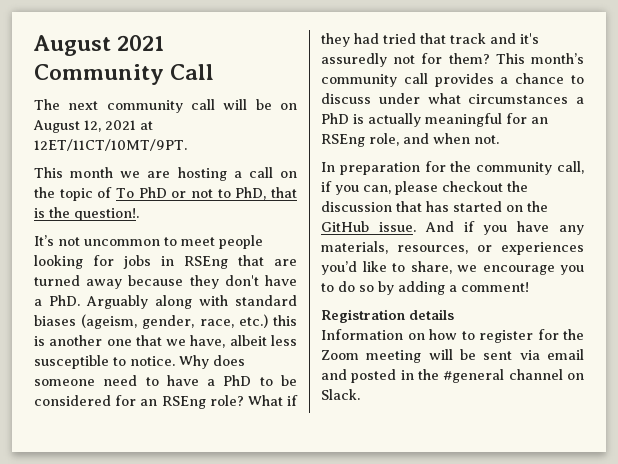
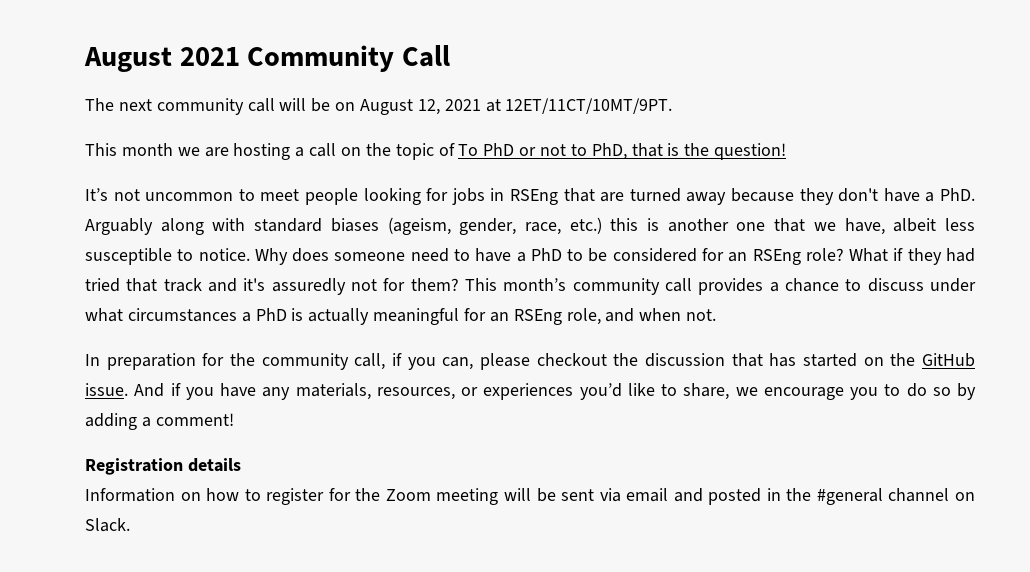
[74,208,139,221] question!. -> [714,143,787,160] question!

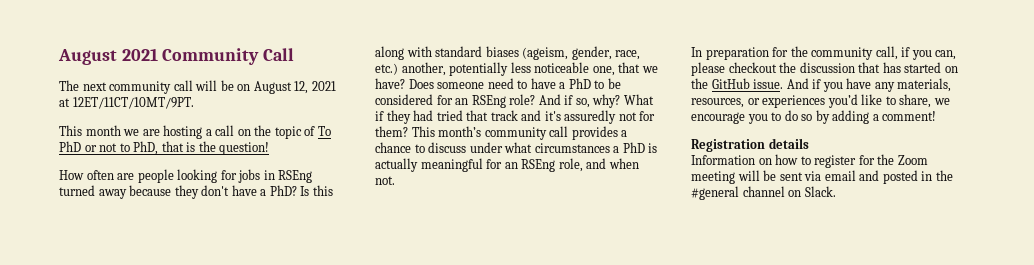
[85,188,300,201] It’s not uncommon to meet -> [59,170,135,180] How often are
[563,188,625,202] that are -> (313, 176) none
[940,188,976,201] [85,218,153,235] PhD. Arguably -> [269,185,333,196] PhD? Is this
[610,218,976,235] [85,248,330,265] this is another one that we have, albeit less susceptible to notice. Why does -> [401,62,658,76] [375,78,434,89] another, potentially less noticeable one, that we have? Does
(844, 254) none -> [538,94,621,108] And if so, why?

